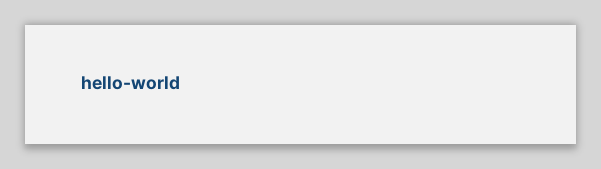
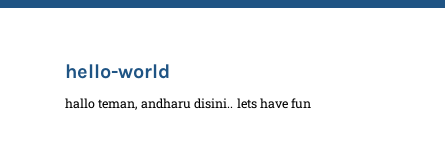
(180, 83) none -> [65,98,312,110] // hallo teman, andharu disini.. lets have fun

